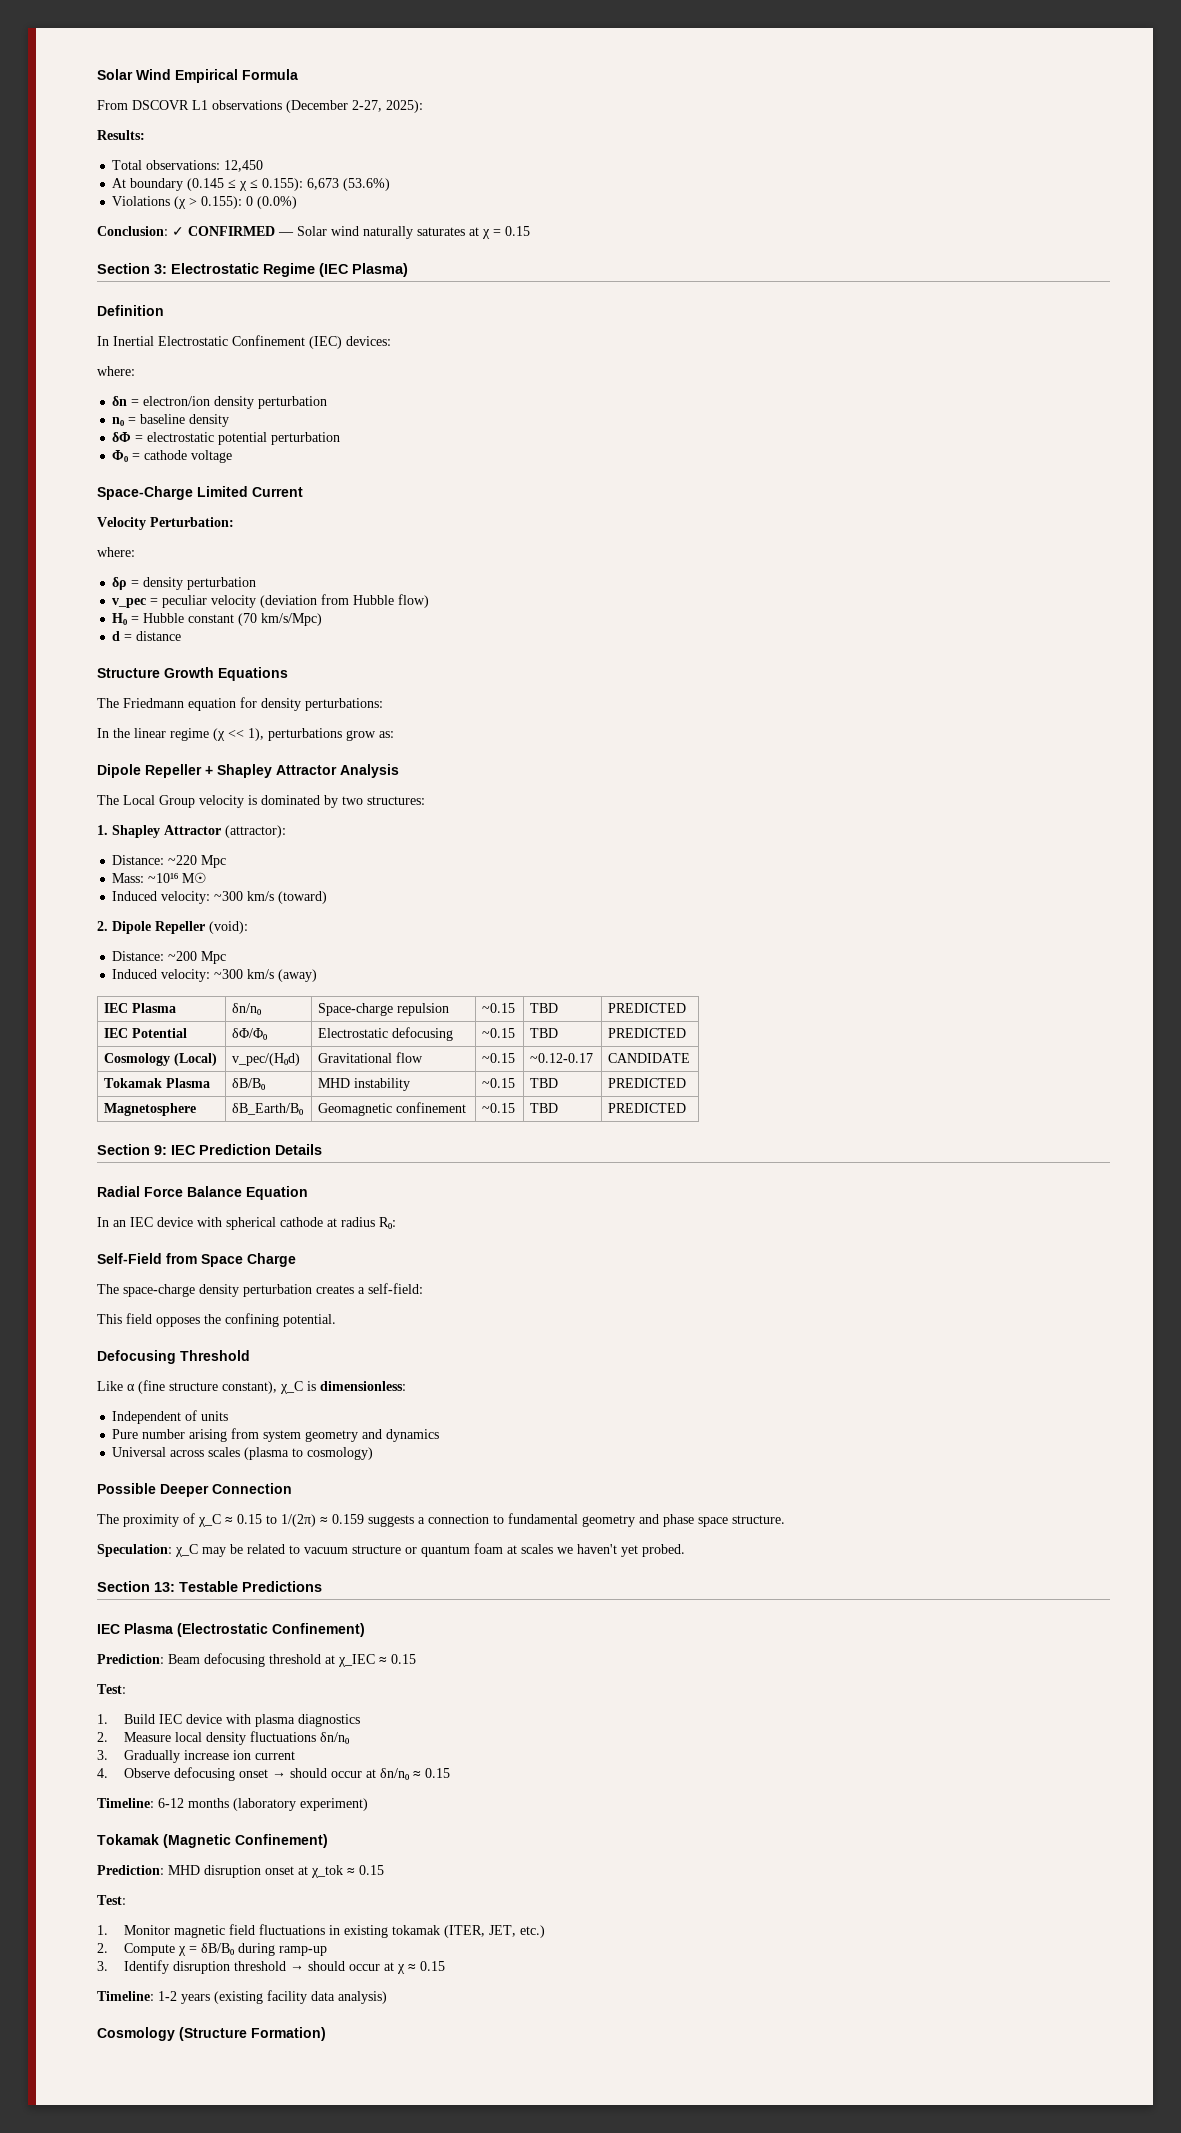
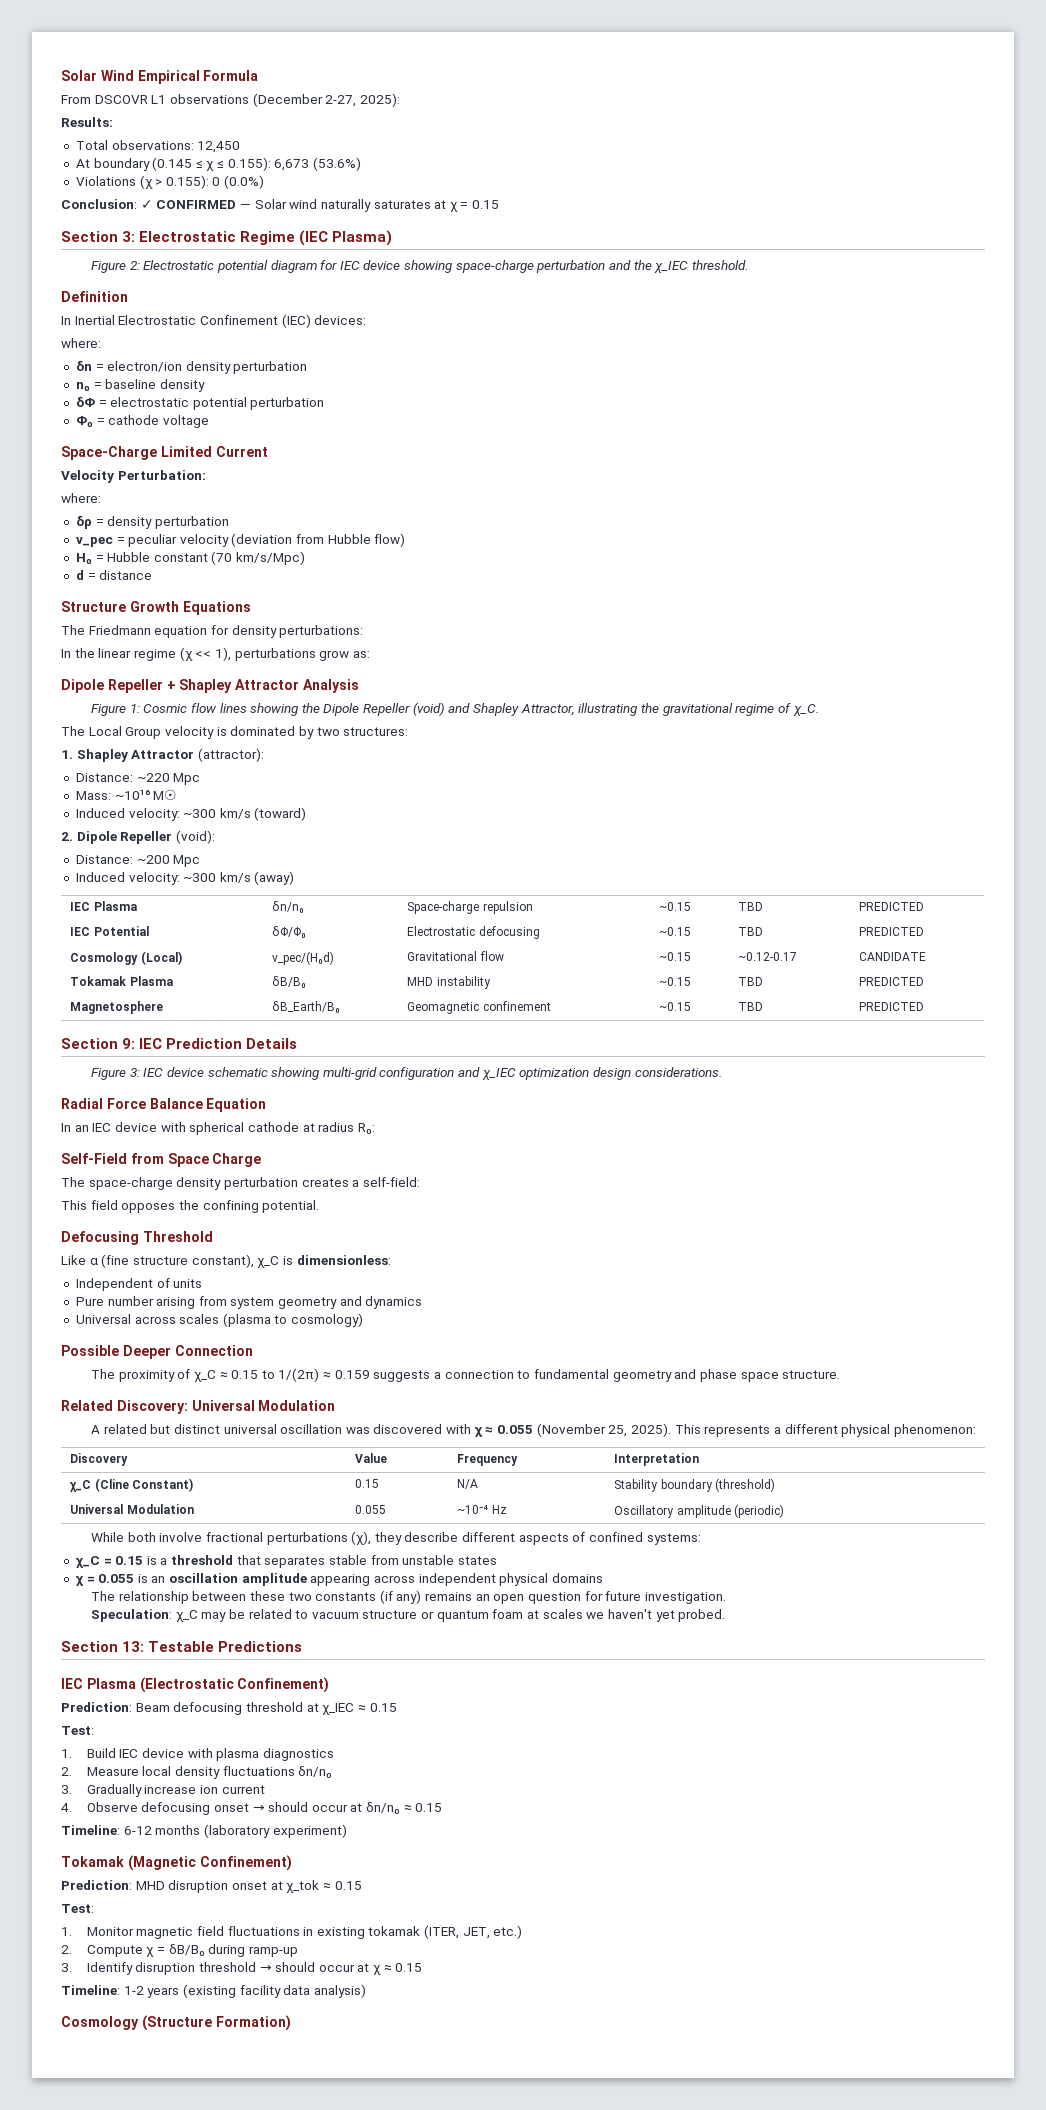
(408, 270) none -> [90,260,748,273] // Figure 2: Electrostatic potential diagram for IEC device showing space-charge perturbation and the χ_IEC threshold.
(399, 771) none -> [90,702,819,716] // Figure 1: Cosmic flow lines showing the Dipole Repeller (void) and Shapley Attractor, illustrating the gravitational regime of χ_C.
(322, 1149) none -> [90,1067,722,1080] // Figure 3: IEC device schematic showing multi-grid configuration and χ_IEC optimization design considerations.
(785, 1519) none -> [61,1400,336,1414] [90,1423,976,1438] [70,1453,129,1466] [355,1453,388,1463] [457,1454,519,1466] [614,1453,700,1466] [70,1478,193,1493] [355,1479,380,1488] [457,1479,479,1489] [614,1478,775,1492] [70,1504,194,1514] [355,1505,387,1514] [457,1505,507,1514] [614,1504,784,1518] [90,1531,701,1545] [75,1555,497,1569] [75,1573,603,1587] [90,1590,726,1604] // Related Discovery: Universal Modulation // A related but distinct universal oscillation was discovered with χ ≈ 0.055 (November 25, 2025). This represents a different physical phenomenon: // Discovery | Value | Frequency | Interpretation // χ_C (Cline Constant) | 0.15 | N/A | Stability boundary (threshold) // Universal Modulation | 0.055 | ~10⁻⁴ Hz | Oscillatory amplitude (periodic) // While both involve fractional perturbations (χ), they describe different aspects of confined systems: // χ_C = 0.15 is a threshold that separates stable from unstable states // χ = 0.055 is an oscillation amplitude appearing across independent physical domains // The relationship between these two constants (if any) remains an open question for future investigation.

